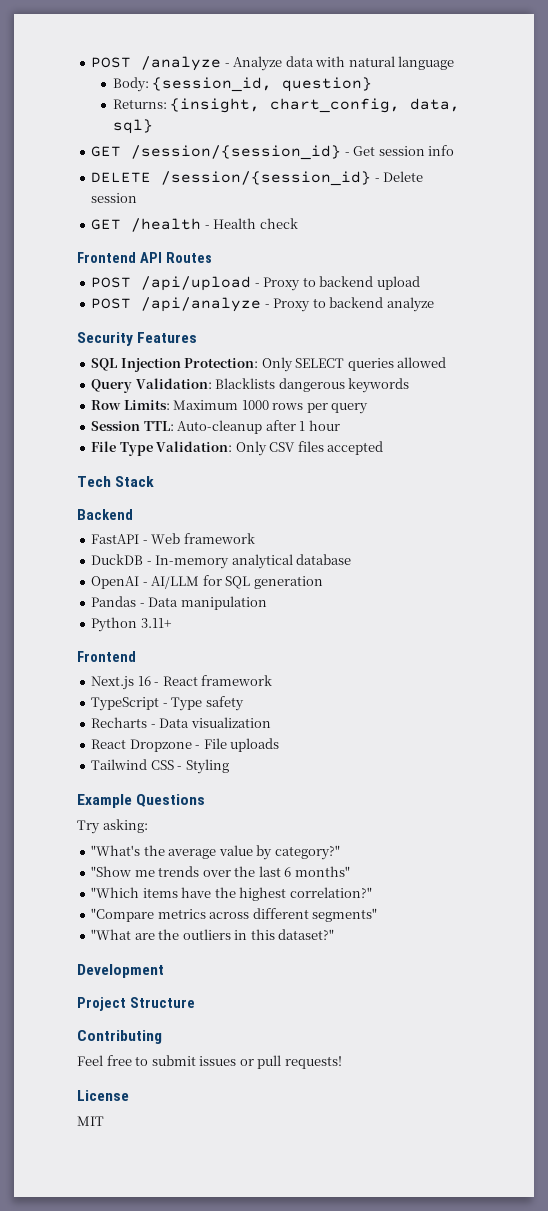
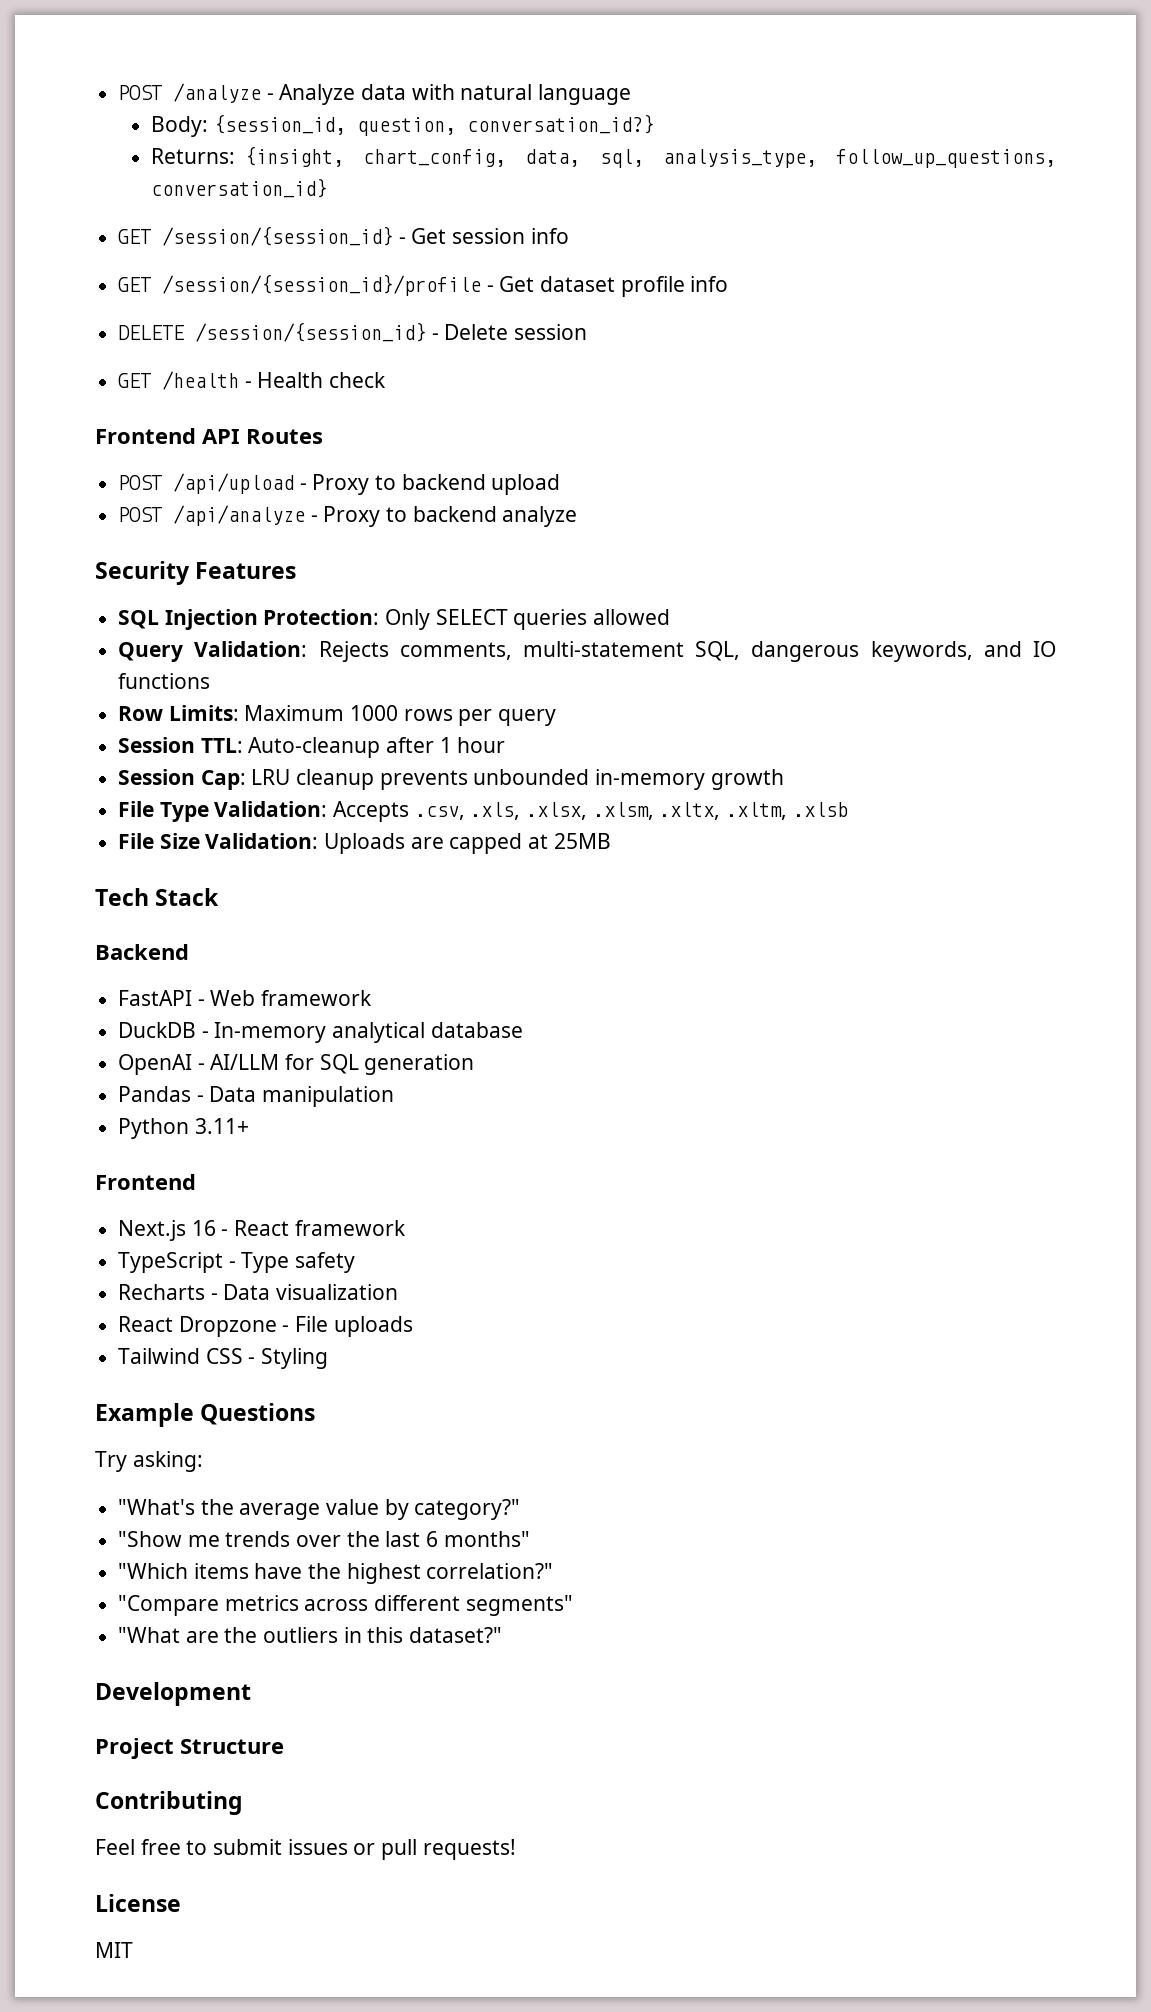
[282,77,373,92] question} -> [356,114,654,136] question, conversation_id?}
[112,119,153,134] sql} -> [599,149,1056,168] [150,178,327,198] sql, analysis_type, follow_up_questions, conversation_id}
(455, 150) none -> [118,274,729,297] // GET /session/{session_id}/profile - Get dataset profile info
[215,378,410,393] Blacklists dangerous keywords -> [318,641,1056,662] [118,673,211,689] Rejects comments, multi-statement SQL, dangerous keywords, and IO functions
[91,441,384,456] File Type Validation: Only CSV files accepted -> [118,769,784,790] [118,801,848,822] [118,833,611,854] Session Cap: LRU cleanup prevents unbounded in-memory growth // File Type Validation: Accepts .csv, .xls, .xlsx, .xlsm, .xltx, .xltm, .xlsb // File Size Validation: Uploads are capped at 25MB

